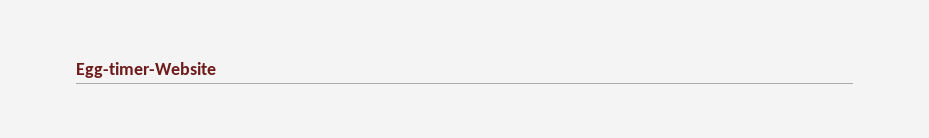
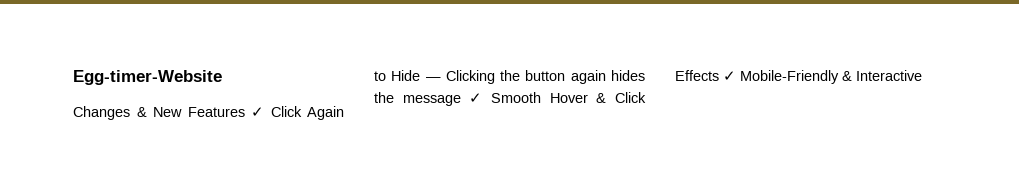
(216, 70) none -> [73,106,344,120] [374,70,645,84] [374,92,646,106] [675,70,922,84] // Changes & New Features ✓ Click Again to Hide — Clicking the button again hides the message ✓ Smooth Hover & Click Effects ✓ Mobile-Friendly & Interactive

